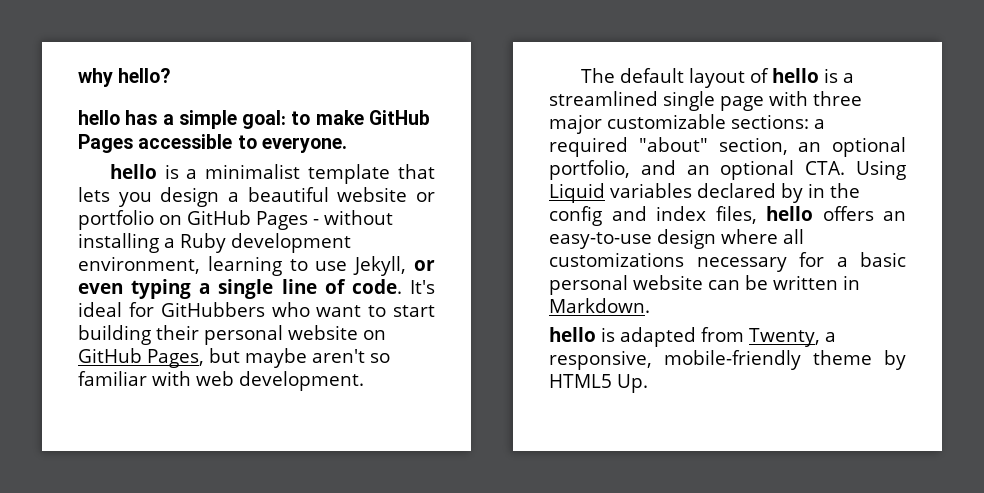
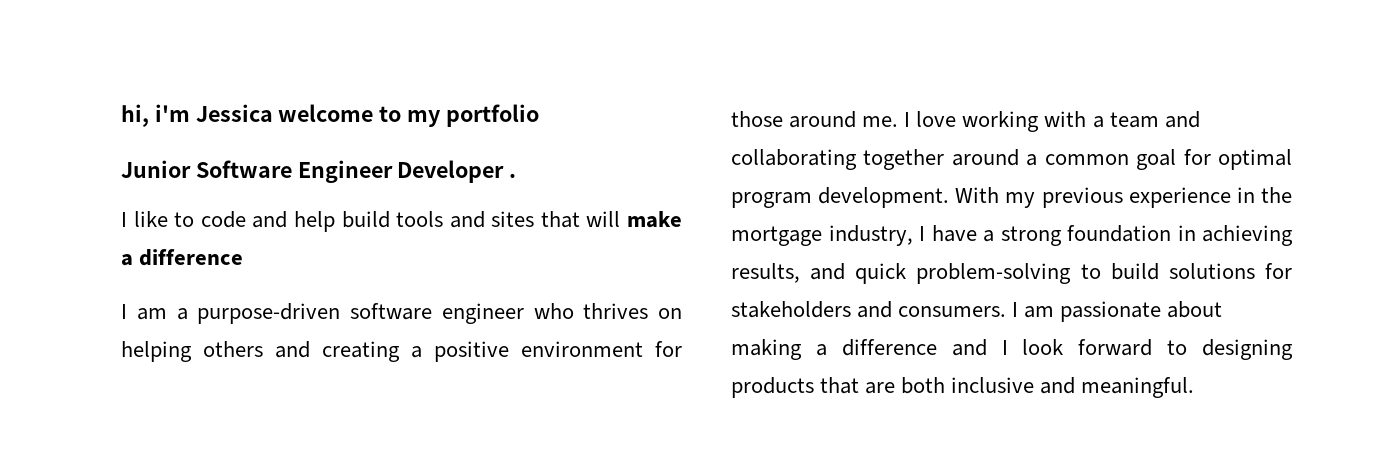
[78,68,171,87] [78,110,430,129] [78,134,347,153] [109,164,435,184] [78,187,435,207] [78,210,393,230] [78,233,351,253] [78,256,436,276] [78,279,435,299] [78,302,435,317] [78,325,386,345] [78,348,390,368] [78,371,364,391] [580,68,854,88] [549,91,862,111] [549,114,825,134] [549,137,906,157] [549,160,906,180] [549,183,860,203] [549,206,906,226] [549,229,804,249] [549,252,906,272] [549,275,860,295] [549,298,650,313] [549,327,836,347] [549,350,906,370] [549,374,648,393] why hello? // hello has a simple goal: to make GitHub Pages accessible to everyone. // hello is a minimalist template that lets you design a beautiful website or portfolio on GitHub Pages - without installing a Ruby development environment, learning to use Jekyll, or even typing a single line of code. It's ideal for GitHubbers who want to start building their personal website on GitHub Pages, but maybe aren't so familiar with web development. // The default layout of hello is a streamlined single page with three major customizable sections: a required "about" section, an optional portfolio, and an optional CTA. Using Liquid variables declared by in the config and index files, hello offers an easy-to-use design where all customizations necessary for a basic personal website can be written in Markdown. // hello is adapted from Twenty, a responsive, mobile-friendly theme by HTML5 Up. -> [121,104,539,127] [121,160,517,183] [121,211,682,232] [121,249,244,266] [121,303,682,324] [121,341,682,362] [731,111,1200,132] [731,149,1292,170] [731,187,1292,208] [731,225,1293,246] [731,263,1292,284] [731,301,1223,322] [731,339,1293,360] [731,377,1195,398] hi, i'm Jessica welcome to my portfolio // Junior Software Engineer Developer . // I like to code and help build tools and sites that will make a difference // I am a purpose-driven software engineer who thrives on helping others and creating a positive environment for those around me. I love working with a team and collaborating together around a common goal for optimal program development. With my previous experience in the mortgage industry, I have a strong foundation in achieving results, and quick problem-solving to build solutions for stakeholders and consumers. I am passionate about making a difference and I look forward to designing products that are both inclusive and meaningful.

